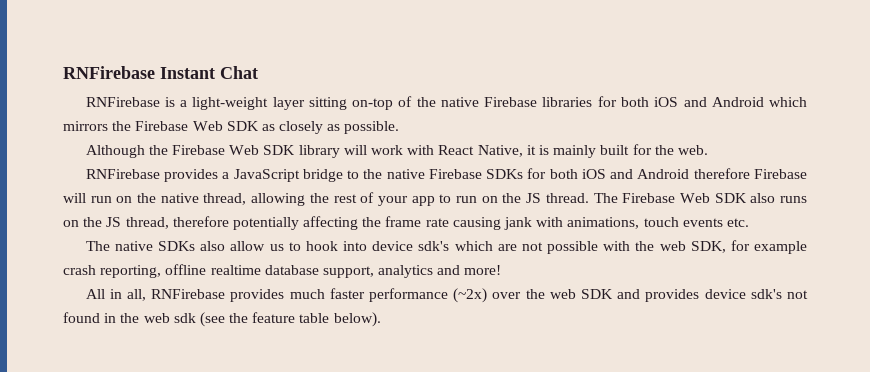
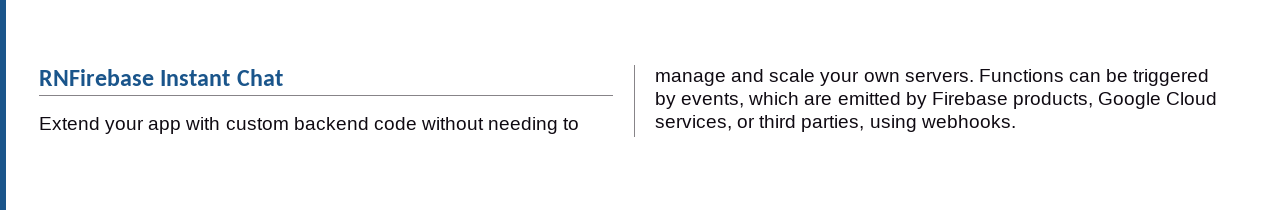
[85,96,807,110] [63,121,400,134] [85,144,708,158] [85,168,807,182] [63,192,807,206] [63,216,749,230] [85,240,807,254] [63,264,502,278] [85,288,809,303] [63,312,381,327] RNFirebase is a light-weight layer sitting on-top of the native Firebase libraries for both iOS and Android which mirrors the Firebase Web SDK as closely as possible. // Although the Firebase Web SDK library will work with React Native, it is mainly built for the web. // RNFirebase provides a JavaScript bridge to the native Firebase SDKs for both iOS and Android therefore Firebase will run on the native thread, allowing the rest of your app to run on the JS thread. The Firebase Web SDK also runs on the JS thread, therefore potentially affecting the frame rate causing jank with animations, touch events etc. // The native SDKs also allow us to hook into device sdk's which are not possible with the web SDK, for example crash reporting, offline realtime database support, analytics and more! // All in all, RNFirebase provides much faster performance (~2x) over the web SDK and provides device sdk's not found in the web sdk (see the feature table below). -> [39,117,580,134] [655,69,1210,86] [655,92,1218,109] [655,115,1016,132] Extend your app with custom backend code without needing to manage and scale your own servers. Functions can be triggered by events, which are emitted by Firebase products, Google Cloud services, or third parties, using webhooks.

